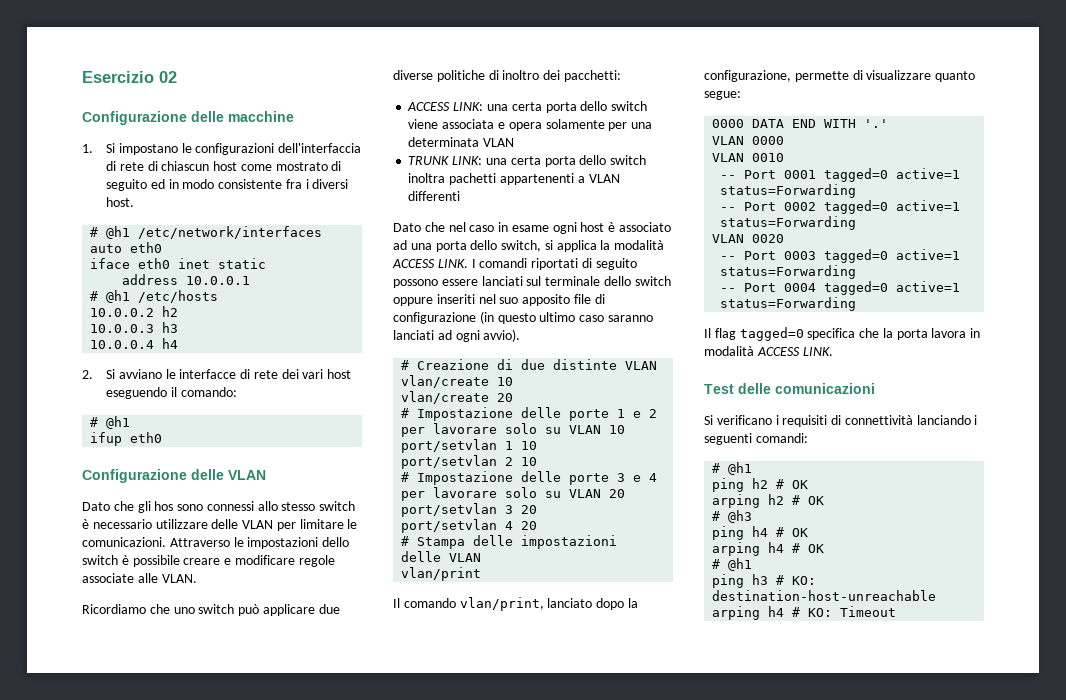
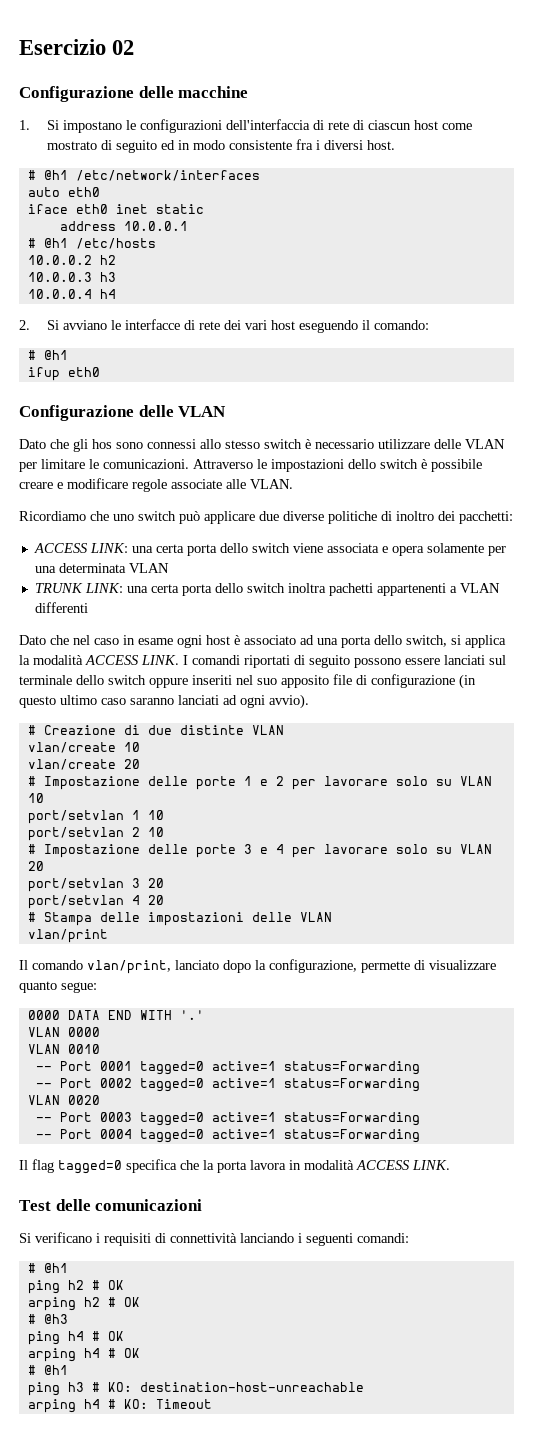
[161,161,210,171] chiascun -> [368,120,412,130] ciascun

